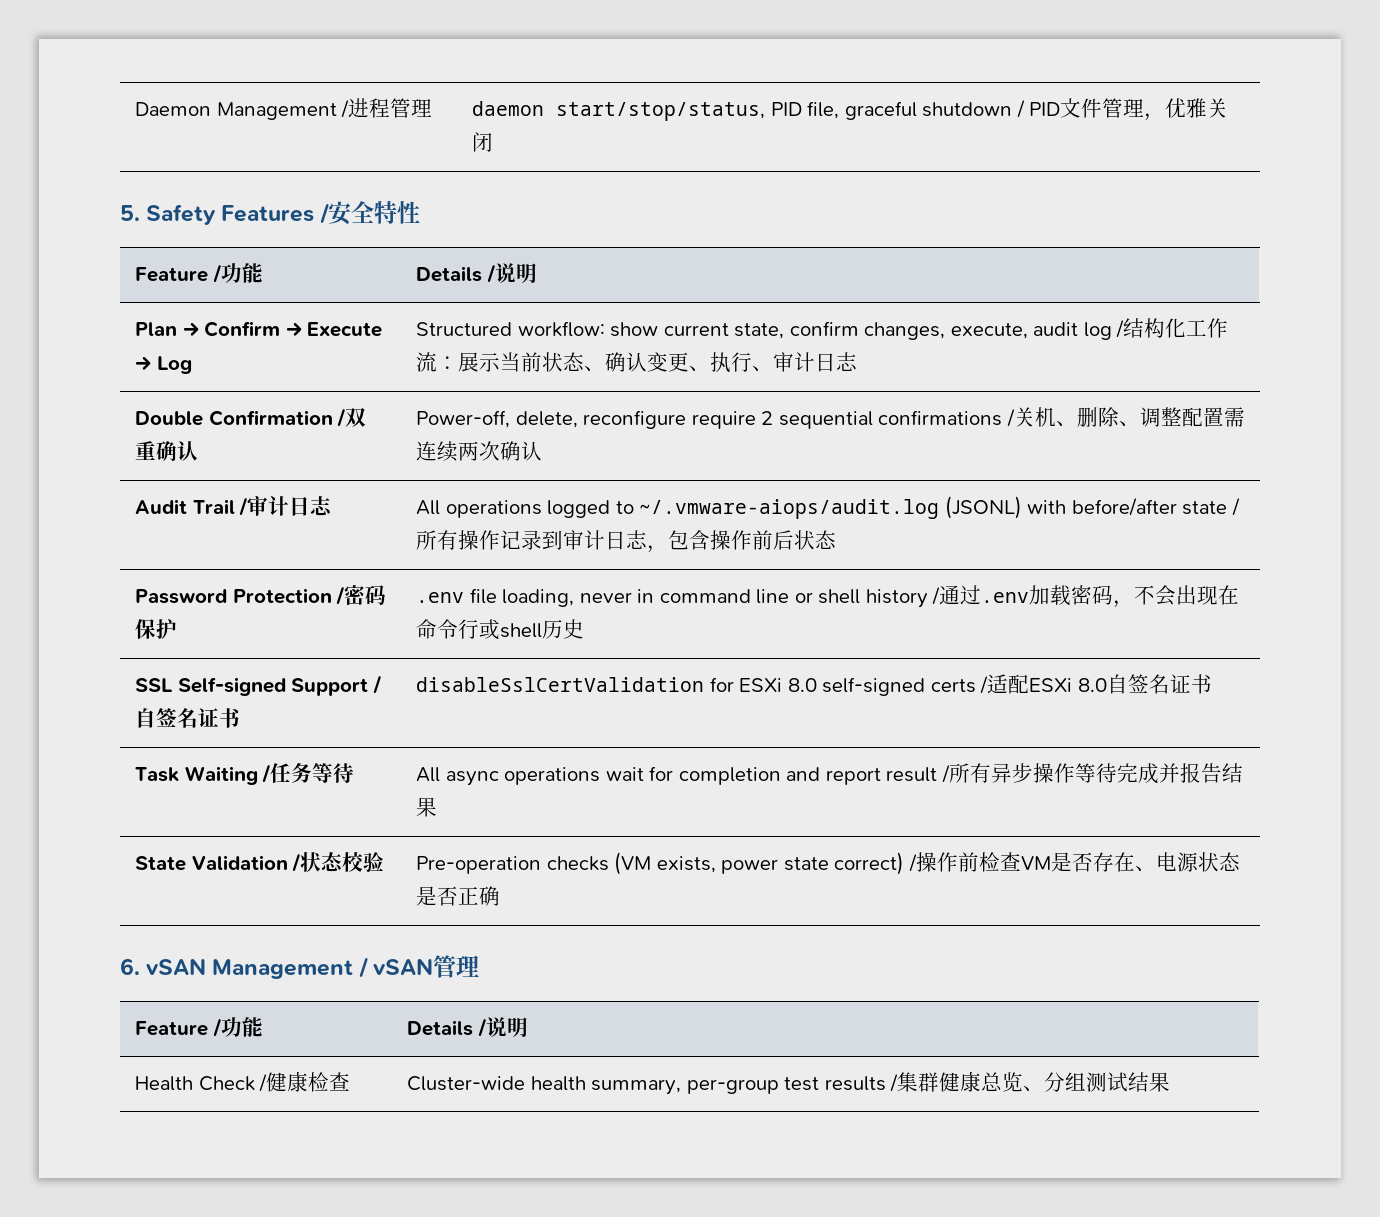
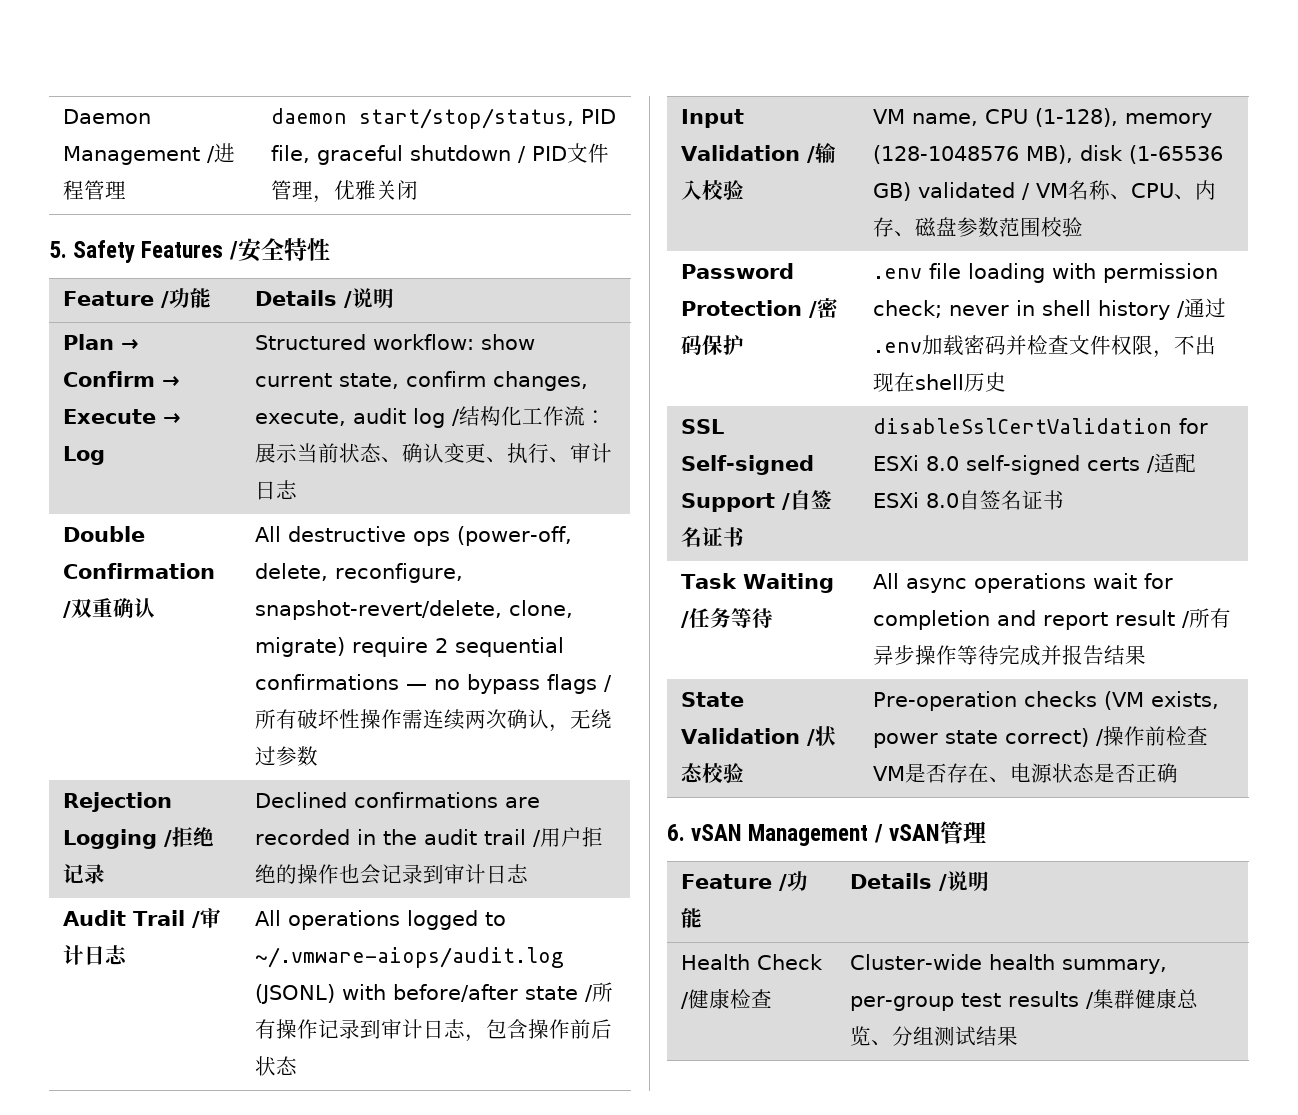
[415,407,1245,429] [415,441,542,462] Power-off, delete, reconfigure require 2 sequential confirmations /关机、删除、调整配置需连续两次确认 -> [255,526,573,546] [255,563,464,583] [255,600,574,620] [255,637,565,657] [255,674,613,694] [255,709,613,732] [255,746,319,766] [63,792,173,812] [63,827,215,849] [63,864,106,884] [255,792,541,808] [255,827,604,847] [255,864,529,885] All destructive ops (power-off, delete, reconfigure, snapshot-revert/delete, clone, migrate) require 2 sequential confirmations — no bypass flags /所有破坏性操作需连续两次确认，无绕过参数 // Rejection Logging /拒绝记录 | Declined confirmations are recorded in the audit trail /用户拒绝的操作也会记录到审计日志
(836, 539) none -> [681,109,745,128] [681,142,837,163] [681,180,745,200] [873,108,1213,128] [873,145,1224,164] [873,180,1217,201] [873,217,1084,238] // Input Validation /输入校验 | VM name, CPU (1-128), memory (128-1048576 MB), disk (1-65536 GB) validated / VM名称、CPU、内存、磁盘参数范围校验
[502,589,813,607] loading, never in command line or -> [968,263,1219,283] [873,300,1036,318] loading with permission check; never in
[1113,585,1240,608] [415,619,500,640] ，不会出现在命令行或 -> [1006,335,1217,358] [873,372,916,392] 并检查文件权限，不出现在

